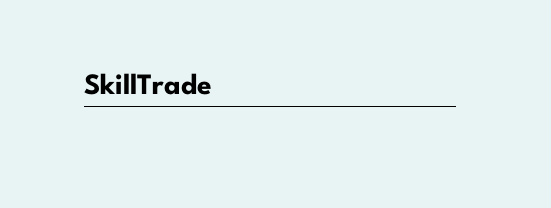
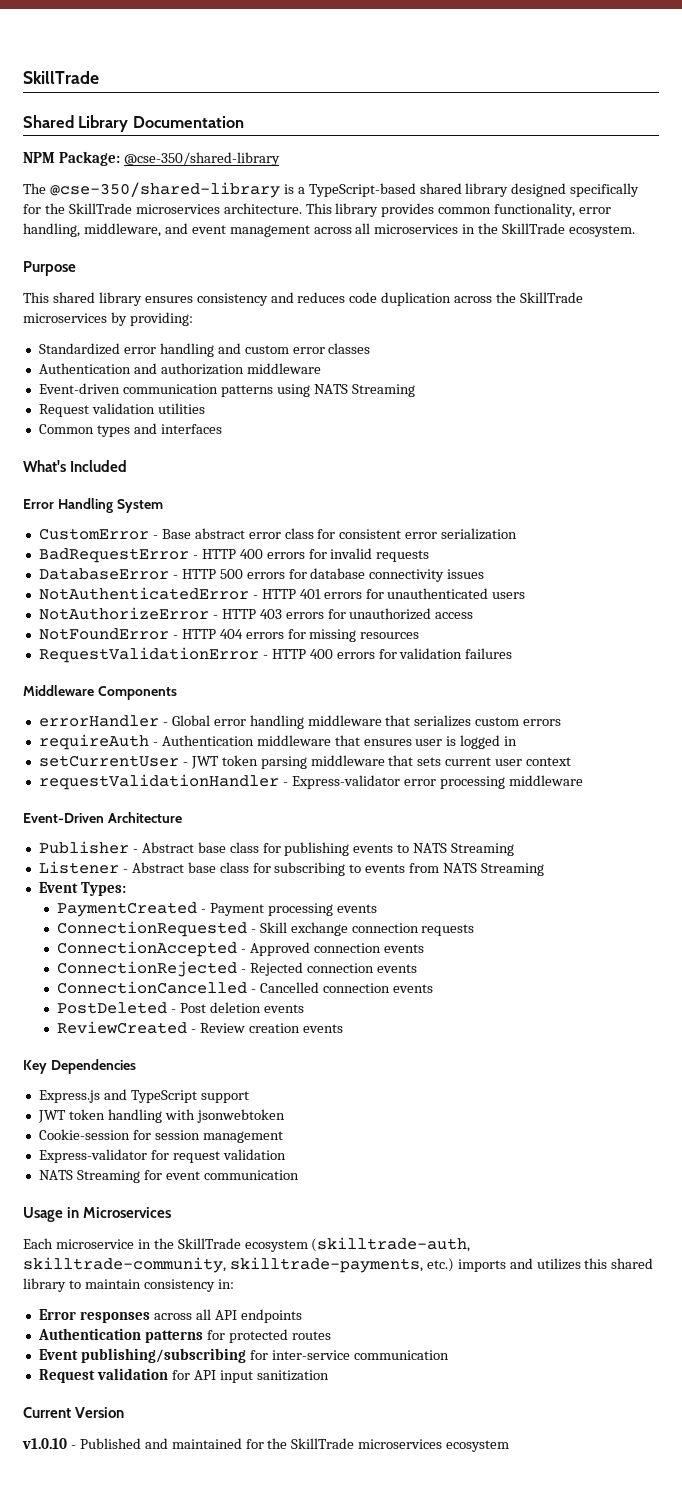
[84,73,212,95] SkillTrade -> [23,71,99,84] [23,115,244,132] [23,151,280,166] [23,182,640,198] [23,203,612,217] [23,223,636,237] [23,261,76,276] [23,292,584,306] [23,312,193,326] [38,343,371,357] [38,363,321,375] [38,383,415,397] [38,403,205,417] [38,423,222,437] [23,460,128,472] [23,498,163,513] [38,528,518,540] [38,548,430,563] [38,568,485,582] [38,587,526,600] [38,607,474,620] [38,628,420,642] [38,647,513,663] [23,685,177,700] [38,715,562,729] [38,734,518,750] [38,755,572,769] [38,774,583,790] [23,812,182,823] [38,841,515,856] [38,861,545,876] [38,882,126,896] [56,902,377,917] [56,921,475,937] [56,941,424,957] [56,961,417,977] [56,981,433,994] [56,1002,304,1014] [56,1021,343,1034] [23,1059,136,1074] [38,1089,249,1103] [37,1109,285,1123] [38,1129,283,1143] [38,1149,286,1163] [38,1170,299,1183] [23,1207,172,1222] [23,1237,471,1252] [23,1257,654,1273] [23,1278,234,1292] [38,1309,302,1323] [37,1328,331,1343] [38,1348,449,1363] [38,1368,329,1383] [23,1407,125,1418] [22,1438,510,1452] SkillTrade // Shared Library Documentation // NPM Package: @cse-350/shared-library // The @cse-350/shared-library is a TypeScript-based shared library designed specifically for the SkillTrade microservices architecture. This library provides common functionality, error handling, middleware, and event management across all microservices in the SkillTrade ecosystem. // Purpose // This shared library ensures consistency and reduces code duplication across the SkillTrade microservices by providing: // Standardized error handling and custom error classes // Authentication and authorization middleware // Event-driven communication patterns using NATS Streaming // Request validation utilities // Common types and interfaces // What's Included // Error Handling System // CustomError - Base abstract error class for consistent error serialization // BadRequestError - HTTP 400 errors for invalid requests // DatabaseError - HTTP 500 errors for database connectivity issues // NotAuthenticatedError - HTTP 401 errors for unauthenticated users // NotAuthorizeError - HTTP 403 errors for unauthorized access // NotFoundError - HTTP 404 errors for missing resources // RequestValidationError - HTTP 400 errors for validation failures // Middleware Components // errorHandler - Global error handling middleware that serializes custom errors // requireAuth - Authentication middleware that ensures user is logged in // setCurrentUser - JWT token parsing middleware that sets current user context // requestValidationHandler - Express-validator error processing middleware // Event-Driven Architecture // Publisher - Abstract base class for publishing events to NATS Streaming // Listener - Abstract base class for subscribing to events from NATS Streaming // Event Types: // PaymentCreated - Payment processing events // ConnectionRequested - Skill exchange connection requests // ConnectionAccepted - Approved connection events // ConnectionRejected - Rejected connection events // ConnectionCancelled - Cancelled connection events // PostDeleted - Post deletion events // ReviewCreated - Review creation events // Key Dependencies // Express.js and TypeScript support // JWT token handling with jsonwebtoken // Cookie-session for session management // Express-validator for request validation // NATS Streaming for event communication // Usage in Microservices // Each microservice in the SkillTrade ecosystem (skilltrade-auth, skilltrade-community, skilltrade-payments, etc.) imports and utilizes this shared library to maintain consistency in: // Error responses across all API endpoints // Authentication patterns for protected routes // Event publishing/subscribing for inter-service communication // Request validation for API input sanitization // Current Version // v1.0.10 - Published and maintained for the SkillTrade microservices ecosystem

